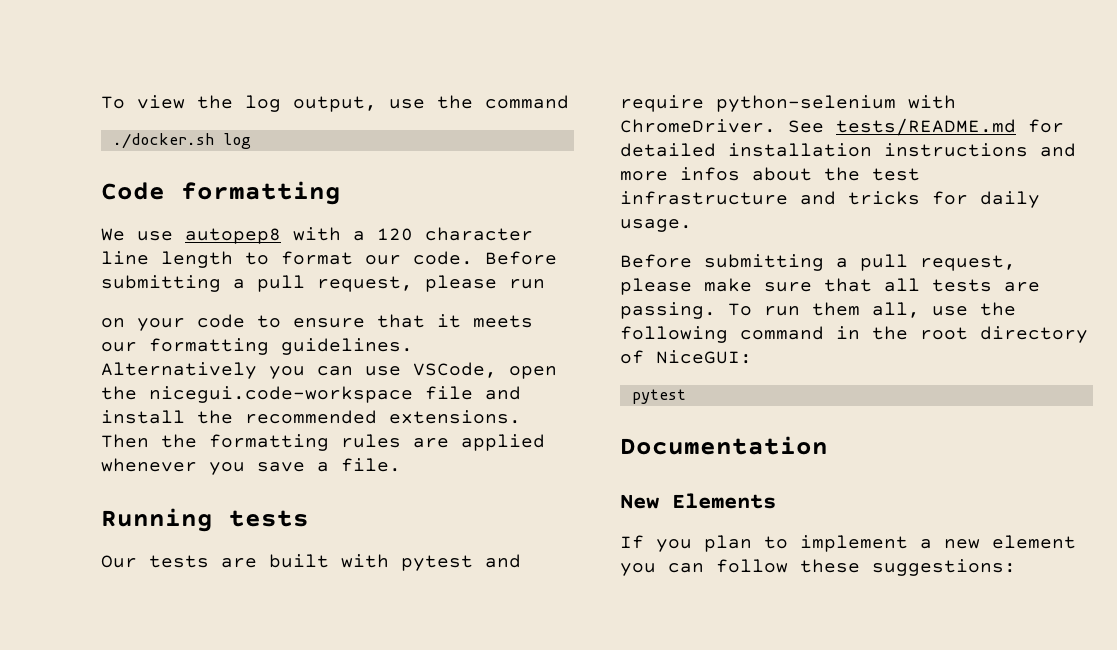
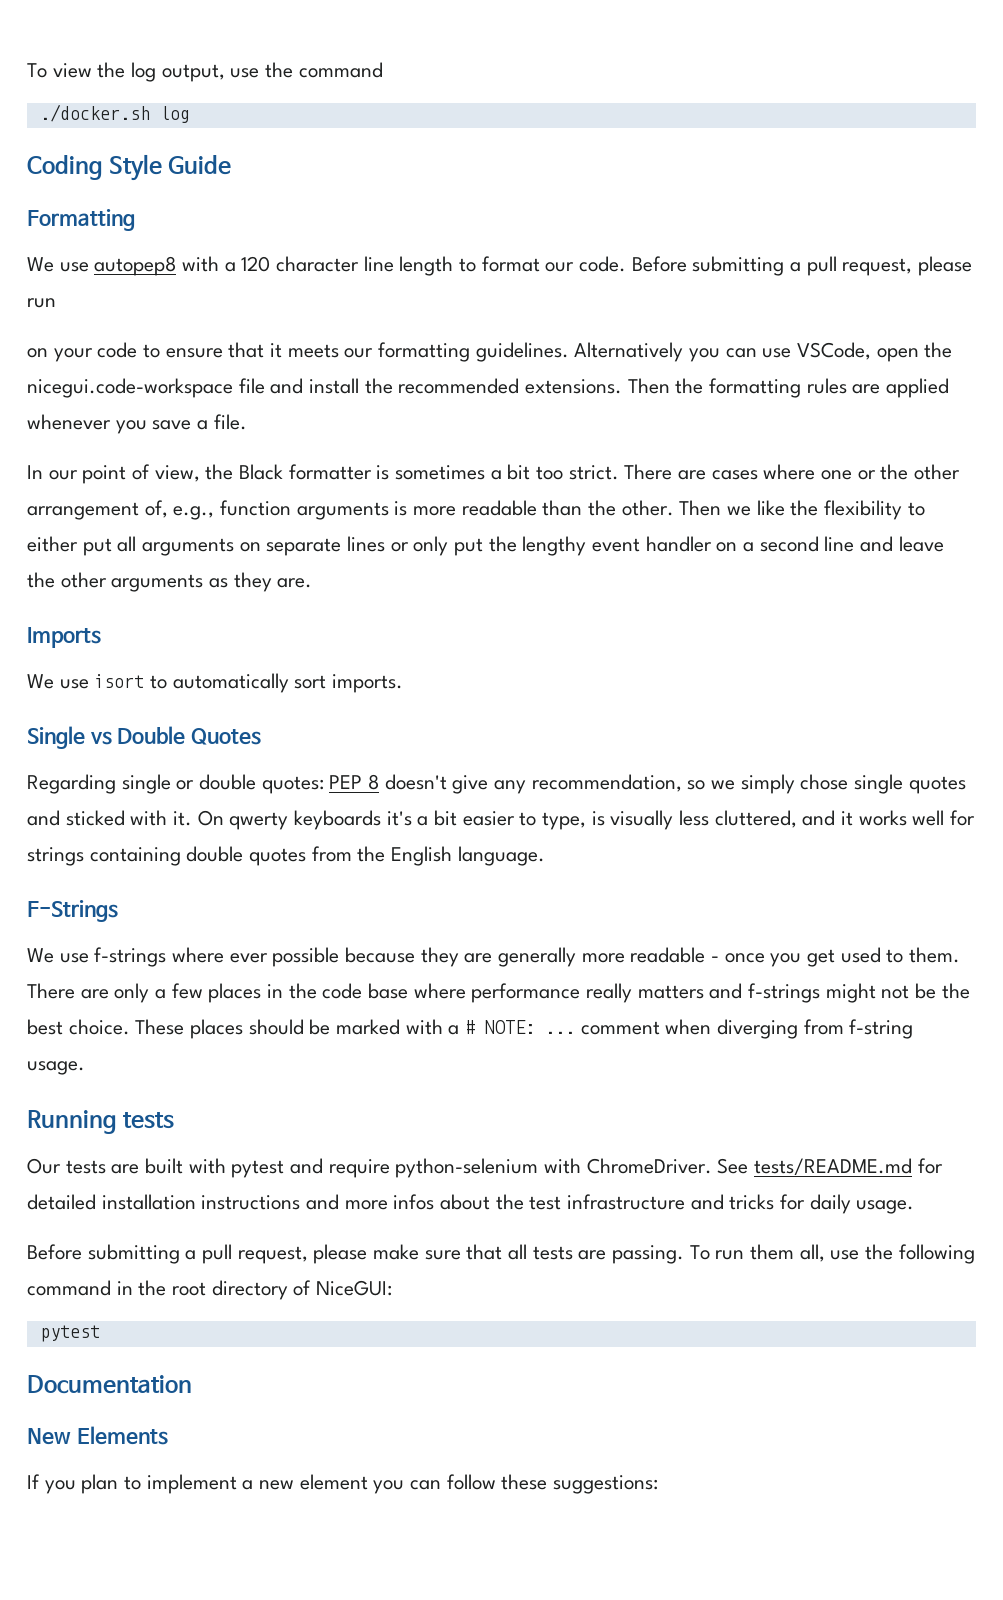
[101,181,341,205] Code formatting -> [27,154,232,181] [27,209,135,231] Coding Style Guide // Formatting
(401, 465) none -> [27,464,961,484] [27,500,925,520] [27,536,944,556] [27,572,313,592] [27,627,101,648] [27,673,404,693] [27,726,262,749] [27,774,966,794] [27,810,976,830] [27,846,545,866] [27,900,118,922] [27,947,961,967] [27,983,970,1003] [27,1019,914,1039] [27,1061,85,1075] // In our point of view, the Black formatter is sometimes a bit too strict. There are cases where one or the other arrangement of, e.g., function arguments is more readable than the other. Then we like the flexibility to either put all arguments on separate lines or only put the lengthy event handler on a second line and leave the other arguments as they are. // Imports // We use isort to automatically sort imports. // Single vs Double Quotes // Regarding single or double quotes: PEP 8 doesn't give any recommendation, so we simply chose single quotes and sticked with it. On qwerty keyboards it's a bit easier to type, is visually less cluttered, and it works well for strings containing double quotes from the English language. // F-Strings // We use f-strings where ever possible because they are generally more readable - once you get used to them. There are only a few places in the code base where performance really matters and f-strings might not be the best choice. These places should be marked with a # NOTE: ... comment when diverging from f-string usage.

